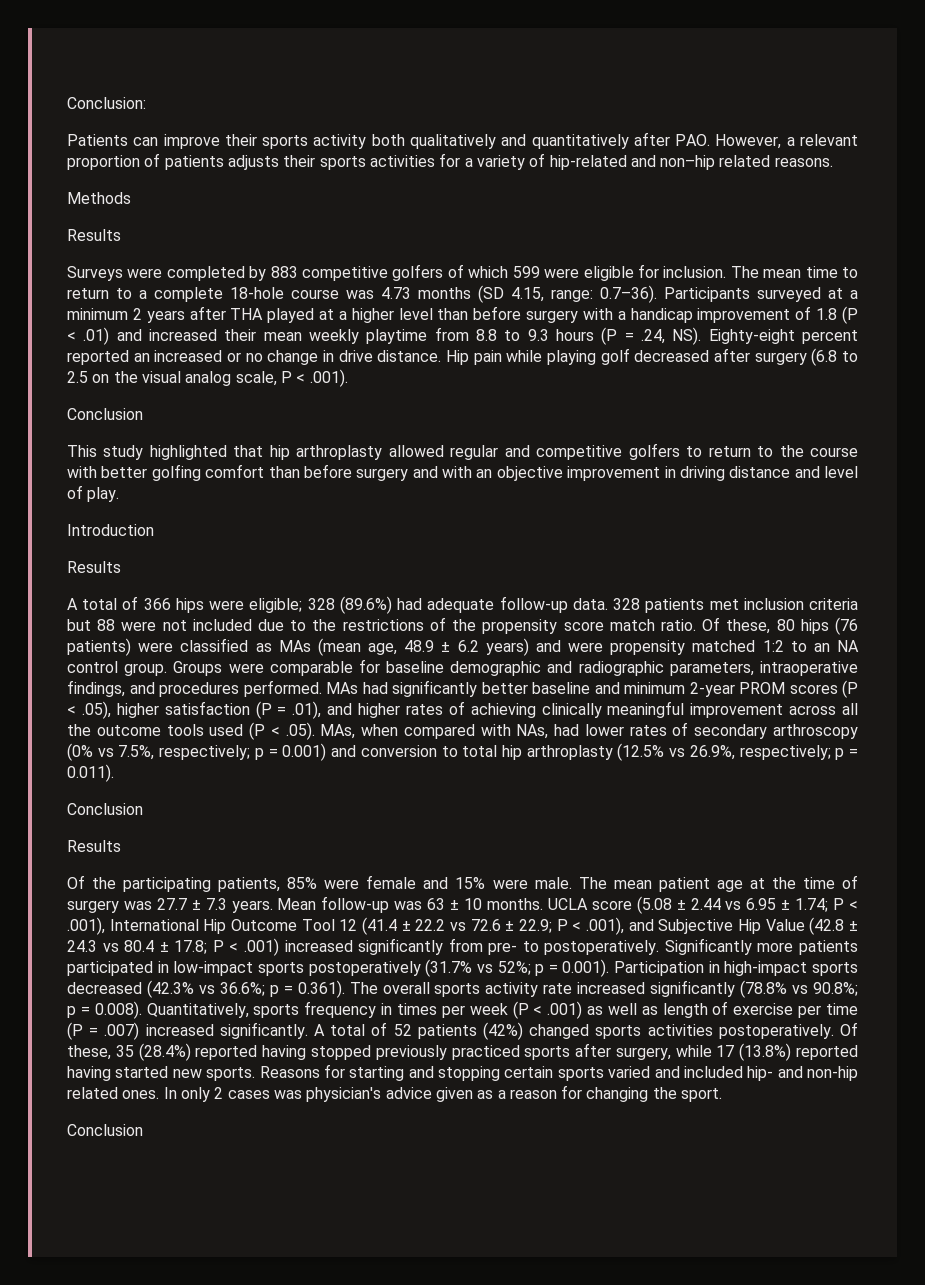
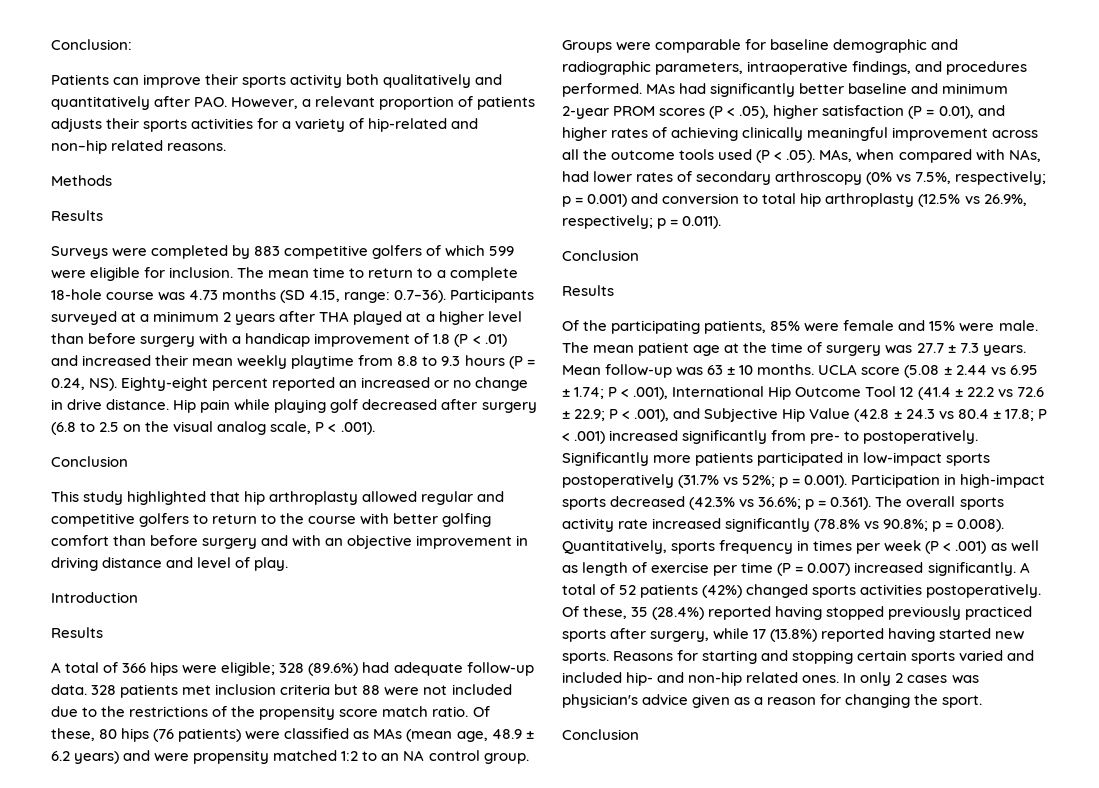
[641,329,665,344] .24, -> [51,378,85,390] 0.24,
[292,701,322,719] .01), -> [938,106,974,119] 0.01),
[104,1022,140,1040] .007) -> [807,563,851,576] 0.007)

